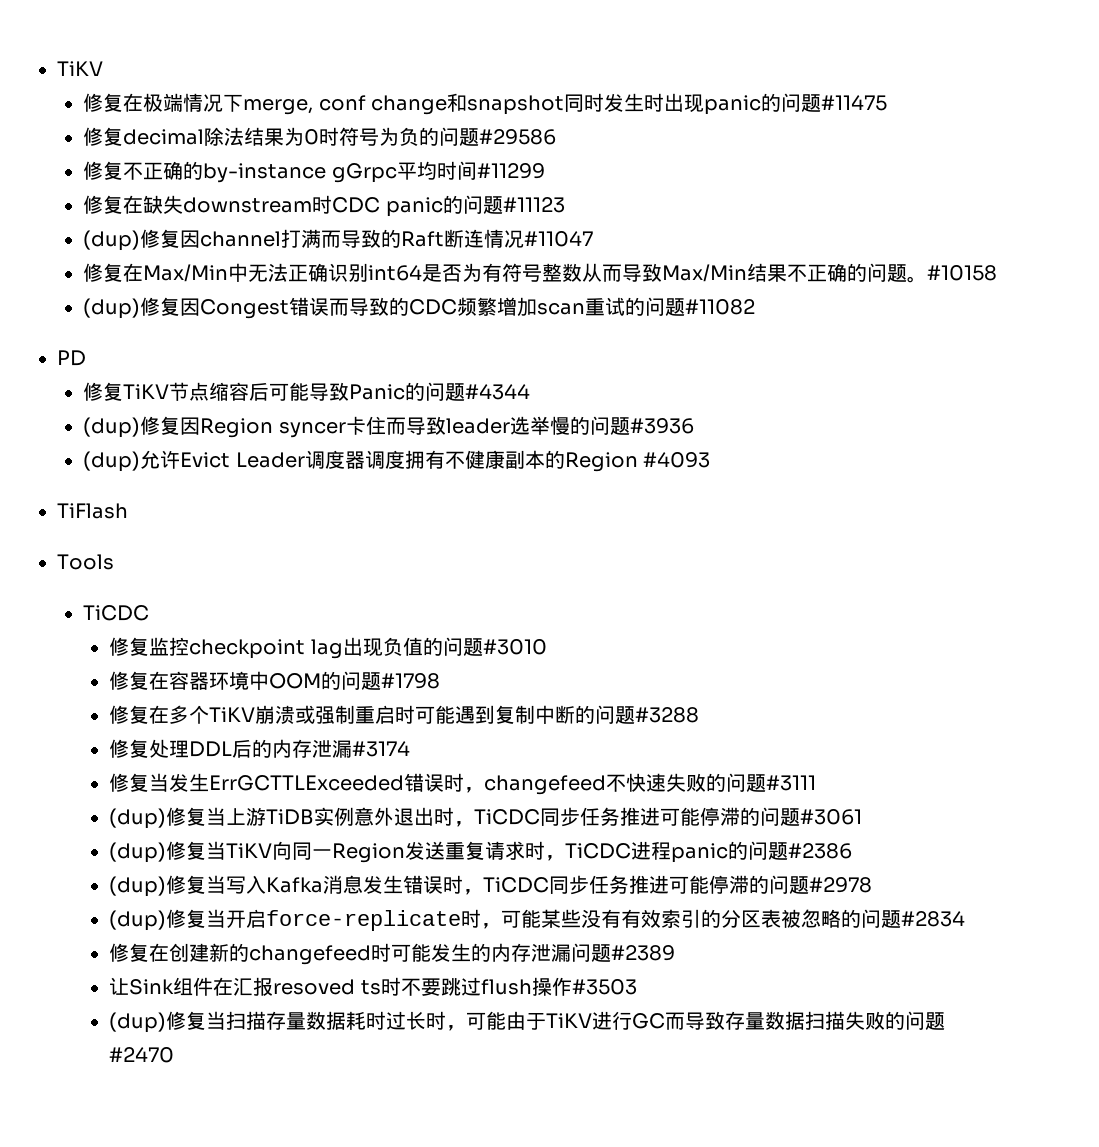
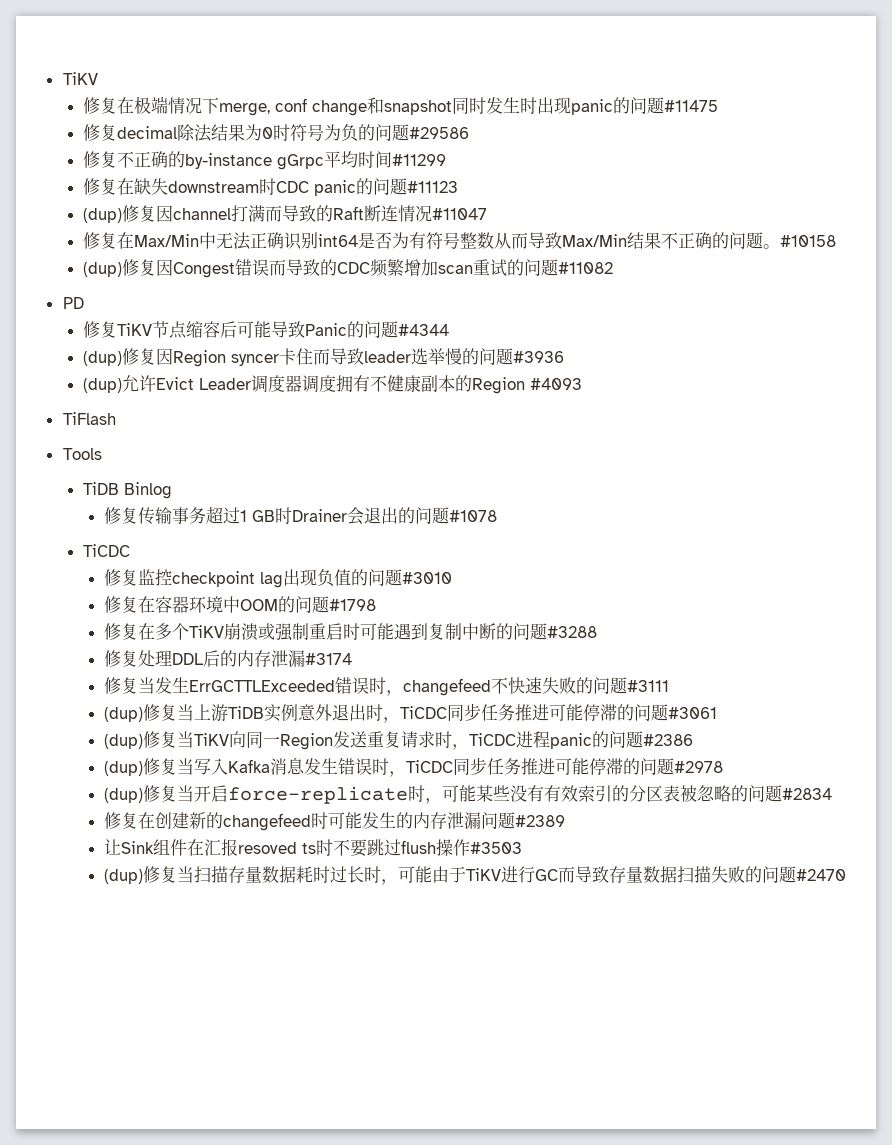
(114, 562) none -> [83,482,173,499] [104,506,498,525] // TiDB Binlog // 修复传输事务超过1 GB时Drainer会退出的问题#1078

